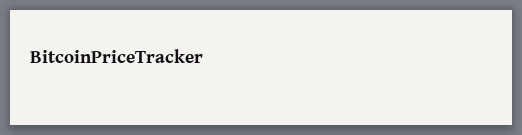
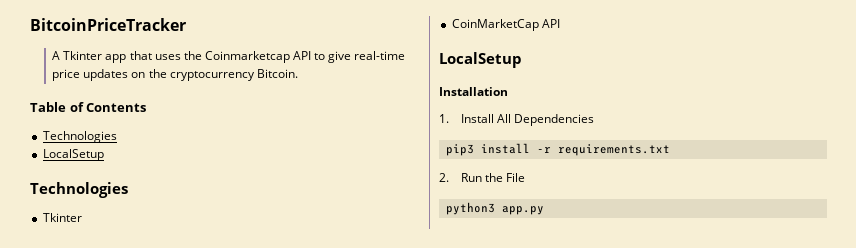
(203, 56) none -> [52,51,406,63] [52,69,298,81] [30,102,147,112] [42,131,117,143] [42,149,104,161] [30,182,128,198] [42,213,82,222] [451,19,560,31] [439,52,522,68] [439,87,508,96] [439,114,595,126] [445,143,670,156] [439,173,526,182] [445,202,544,215] // A Tkinter app that uses the Coinmarketcap API to give real-time price updates on the cryptocurrency Bitcoin. // Table of Contents // Technologies // LocalSetup // Technologies // Tkinter // CoinMarketCap API // LocalSetup // Installation // 1. Install All Dependencies // pip3 install -r requirements.txt // 2. Run the File // python3 app.py

